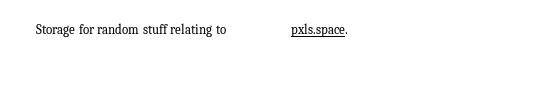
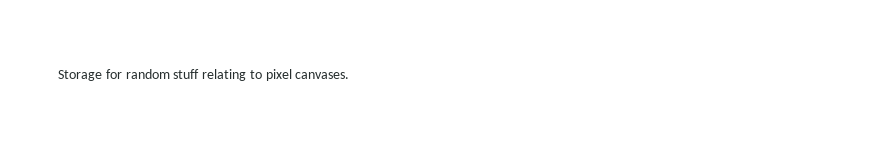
[291,23,348,37] pxls.space. -> [265,69,350,81] pixel canvases.

